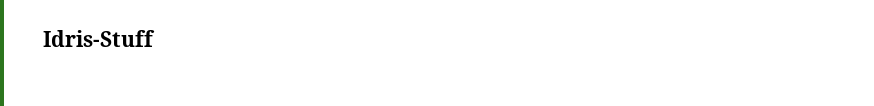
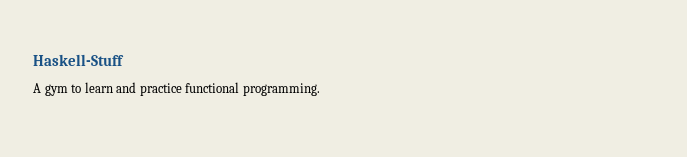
[43,30,155,47] Idris-Stuff -> [33,54,124,66] [33,82,320,96] Haskell-Stuff // A gym to learn and practice functional programming.

